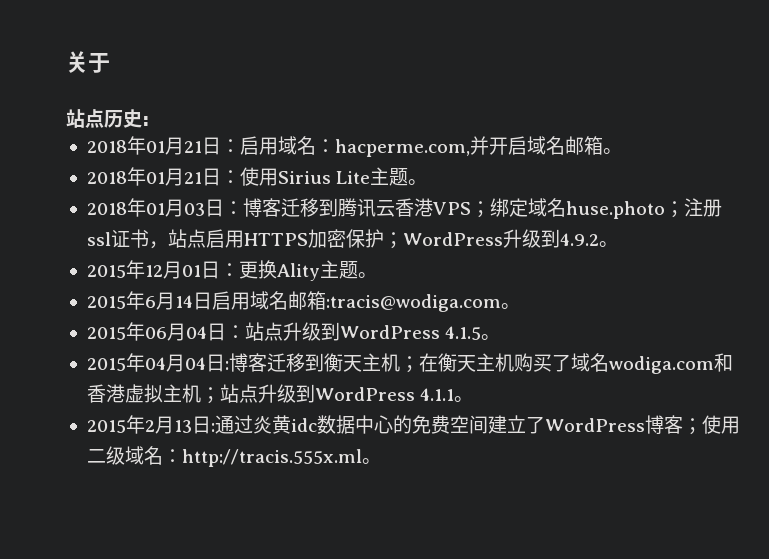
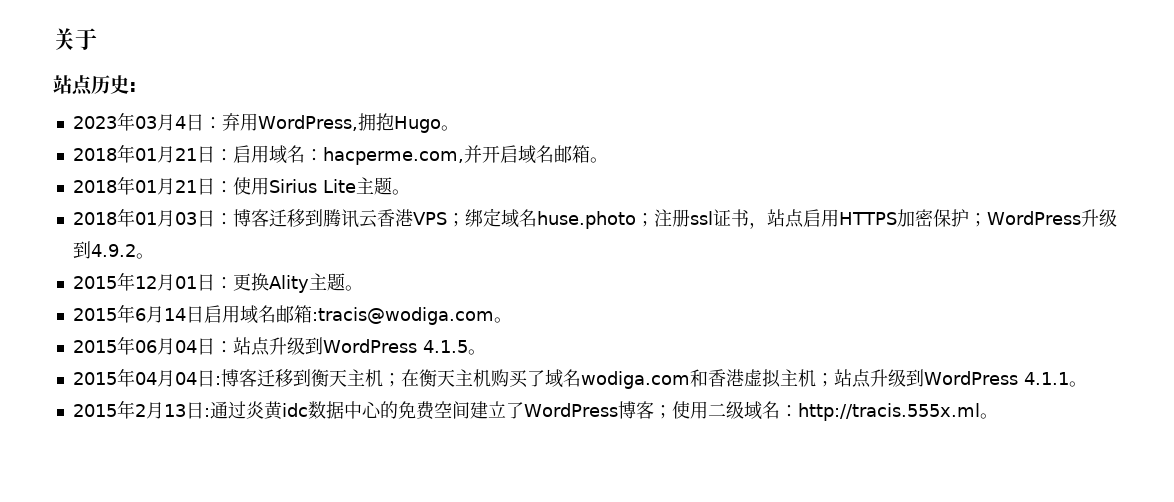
(150, 121) none -> [72,112,459,133] // 2023年03月4日：弃用WordPress,拥抱Hugo。

